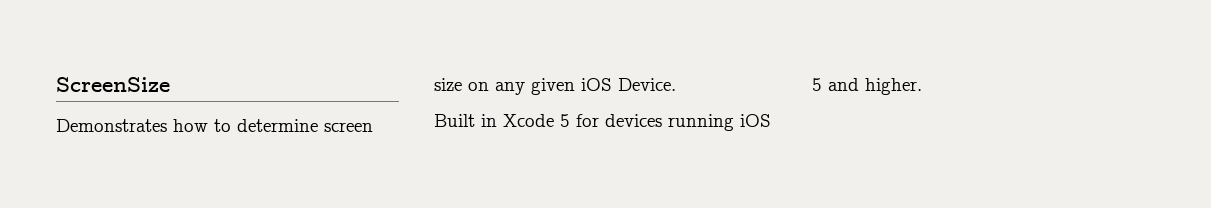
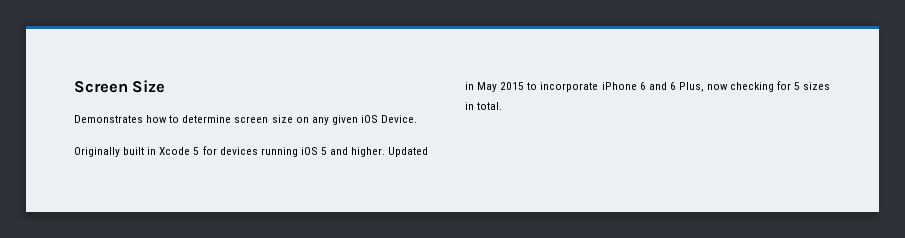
[56,77,170,92] ScreenSize -> [74,80,166,93] Screen Size
[434,114,475,127] Built -> [74,147,145,157] Originally built
(922, 86) none -> [388,147,429,157] [465,81,831,92] [465,102,503,110] Updated in May 2015 to incorporate iPhone 6 and 6 Plus, now checking for 5 sizes in total.

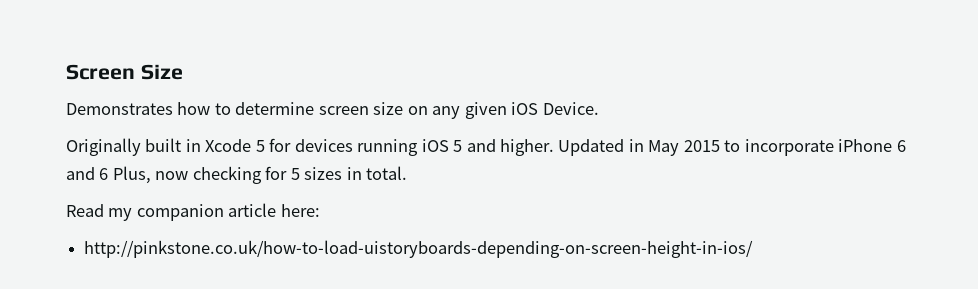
(503, 106) none -> [66,203,320,221] [84,240,754,258] // Read my companion article here: // http://pinkstone.co.uk/how-to-load-uistoryboards-depending-on-screen-height-in-ios/

